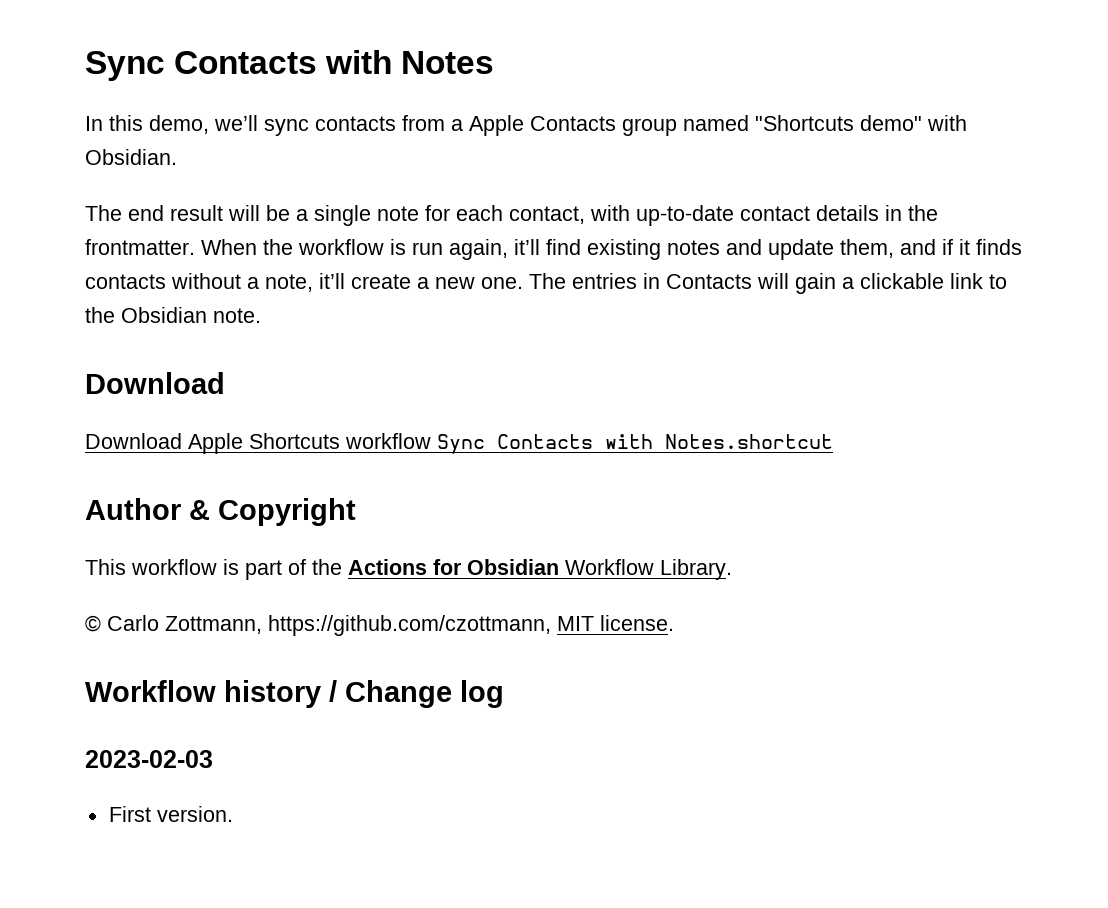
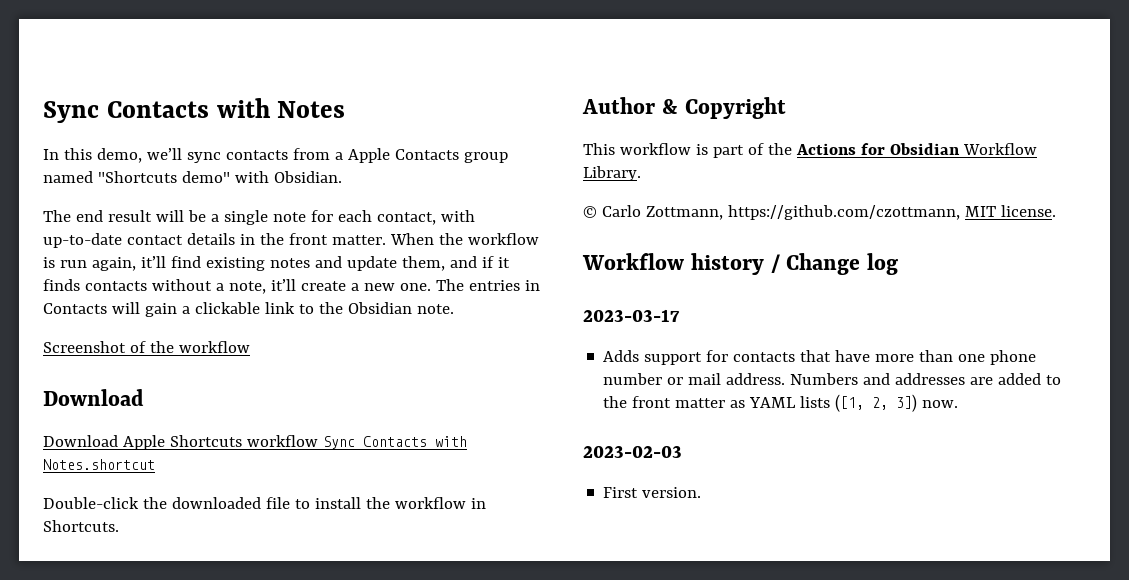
[85,239,195,255] frontmatter. -> [288,233,386,245] front matter.
(261, 315) none -> [43,341,250,353] // Screenshot of the workflow
(833, 441) none -> [43,497,486,509] [43,520,119,532] // Double-click the downloaded file to install the workflow in Shortcuts.
(504, 694) none -> [583,309,680,322] [603,350,1037,365] [603,373,1062,385] [603,394,959,412] // 2023-03-17 // Adds support for contacts that have more than one phone number or mail address. Numbers and addresses are added to the front matter as YAML lists ([1, 2, 3]) now.

